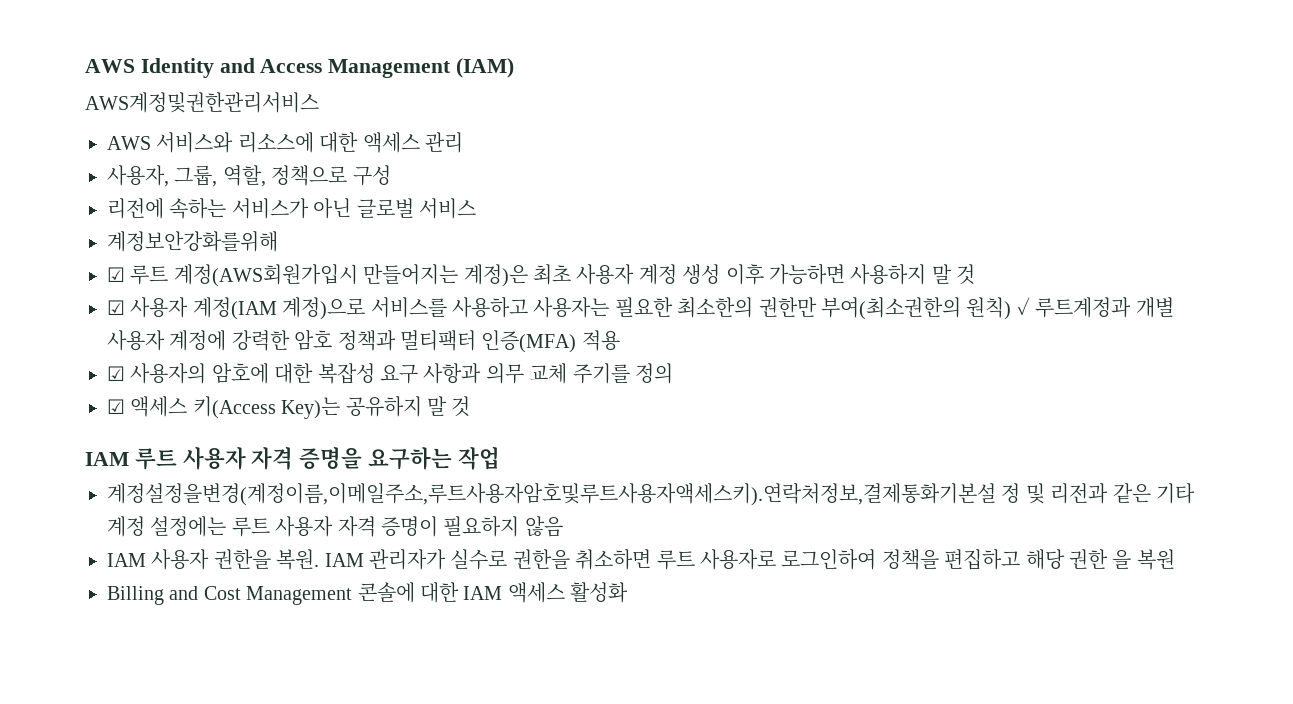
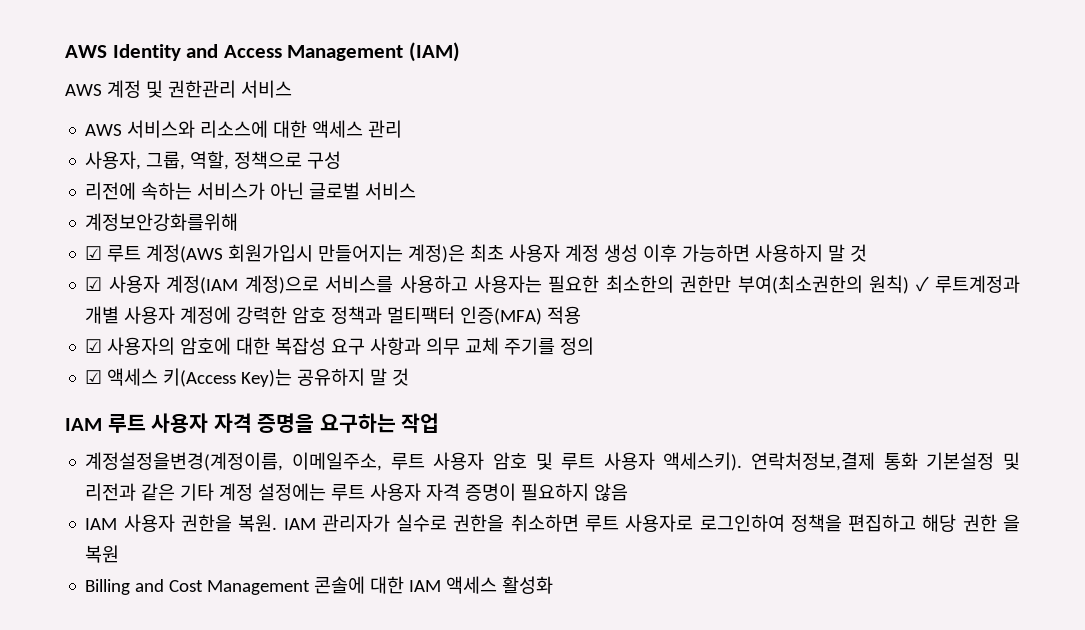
[85,92,319,113] AWS계정및권한관리서비스 -> [65,80,292,98] AWS 계정 및 권한관리 서비스
[173,264,358,287] 계정(AWS회원가입시 -> [146,244,314,263] 계정(AWS 회원가입시
[107,482,1021,506] 계정설정을변경(계정이름,이메일주소,루트사용자암호및루트사용자액세스키).연락처정보,결제통화기본설 정 -> [85,452,995,471] 계정설정을변경(계정이름, 이메일주소, 루트 사용자 암호 및 루트 사용자 액세스키). 연락처정보,결제 통화 기본설정

